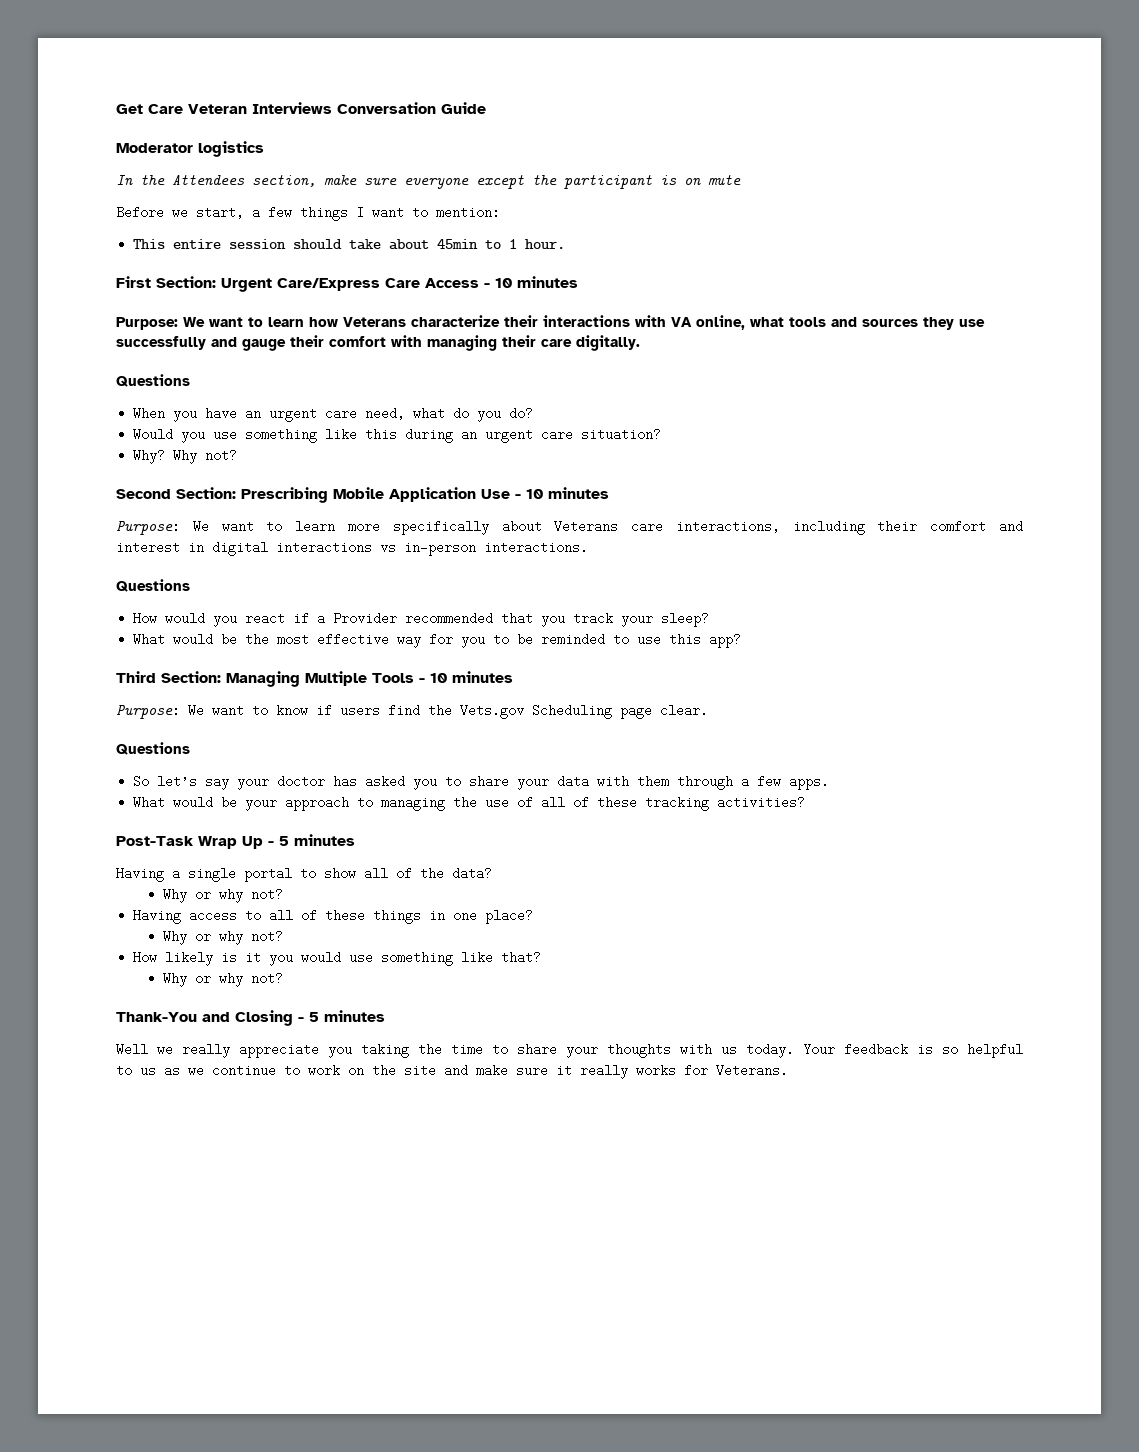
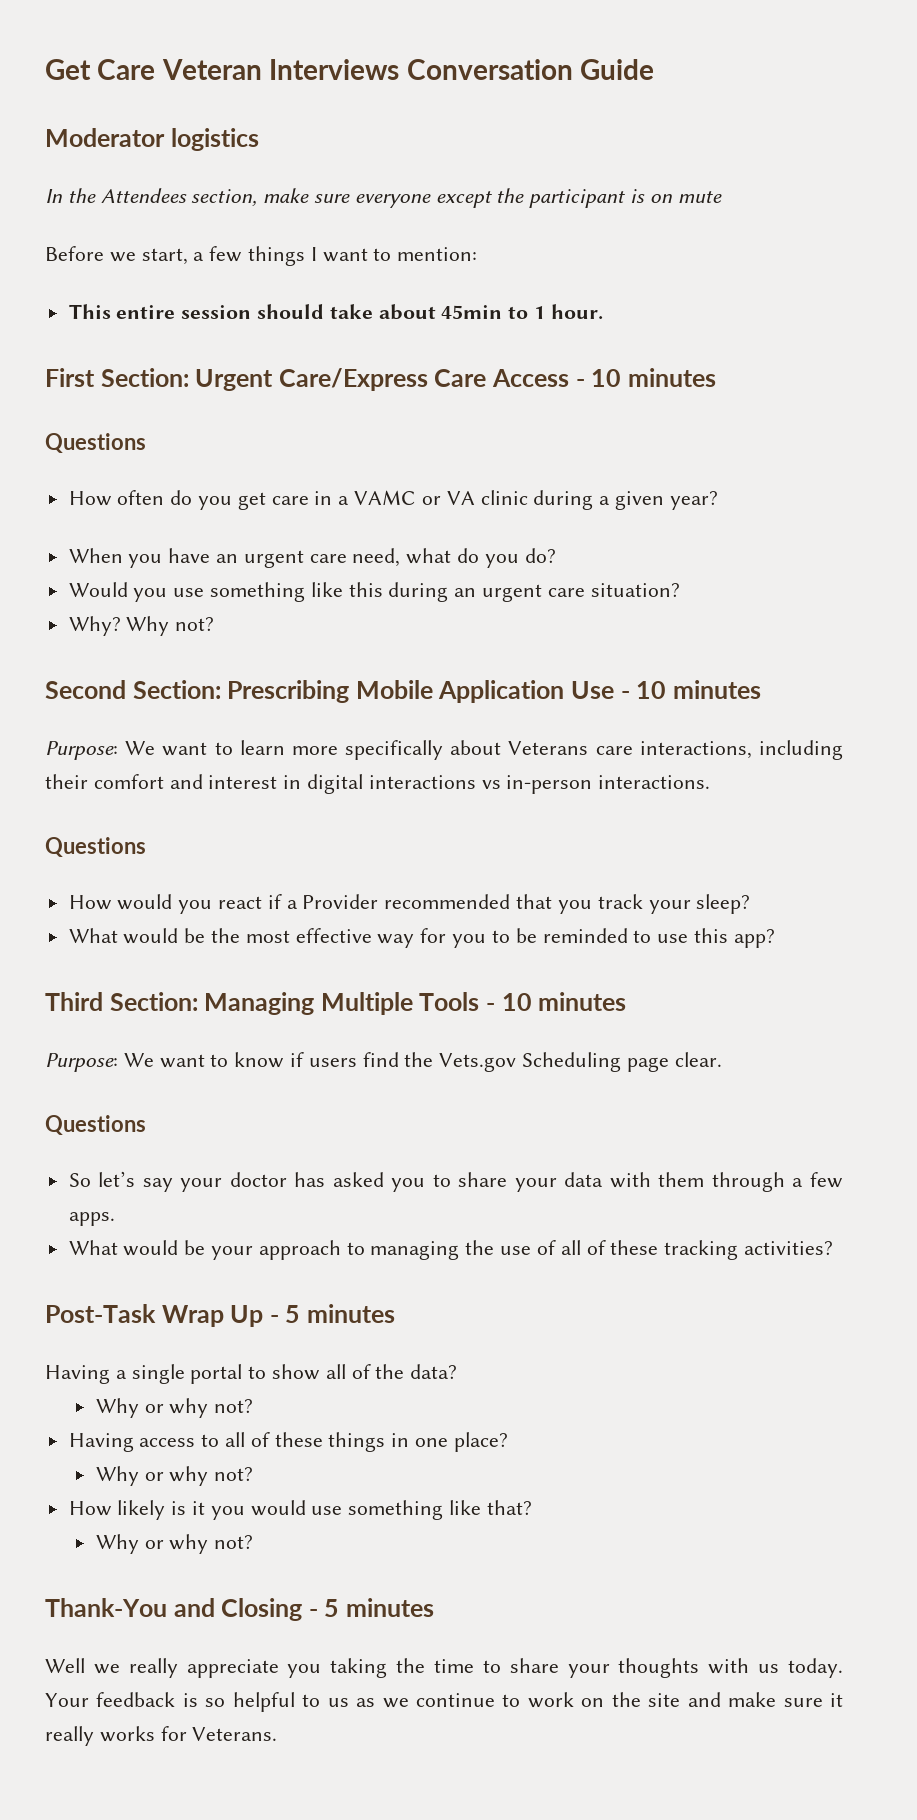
[116,315,985,330] [116,335,640,351] [116,374,190,387] Purpose: We want to learn how Veterans characterize their interactions with VA online, what tools and sources they use successfully and gauge their comfort with managing their care digitally. // Questions -> [45,433,146,453] [68,490,718,510] Questions // How often do you get care in a VAMC or VA clinic during a given year?

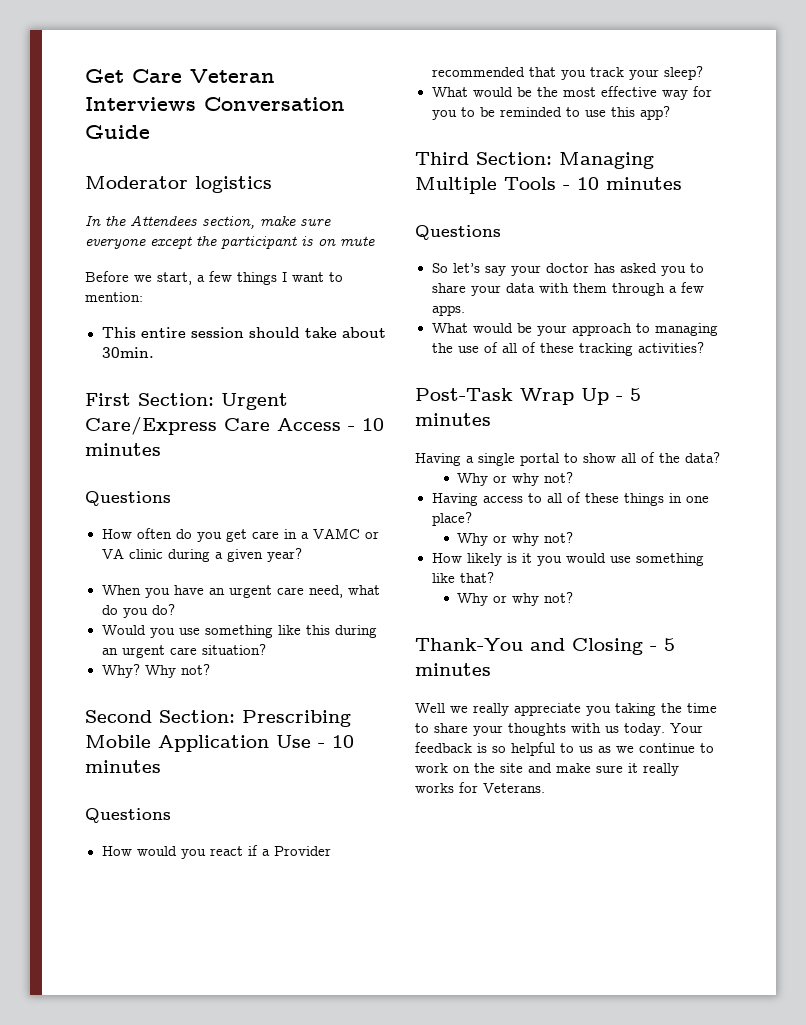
[441,304,603,320] 45min to 1 hour. -> [101,347,154,358] 30min.
[45,740,843,760] [45,774,711,794] // Purpose: We want to learn more specifically about Veterans care interactions, including their comfort and interest in digital interactions vs in-person interactions. -> (161, 766) none
[45,1052,722,1072] // Purpose: We want to know if users find the Vets.gov Scheduling page clear. -> (682, 183) none

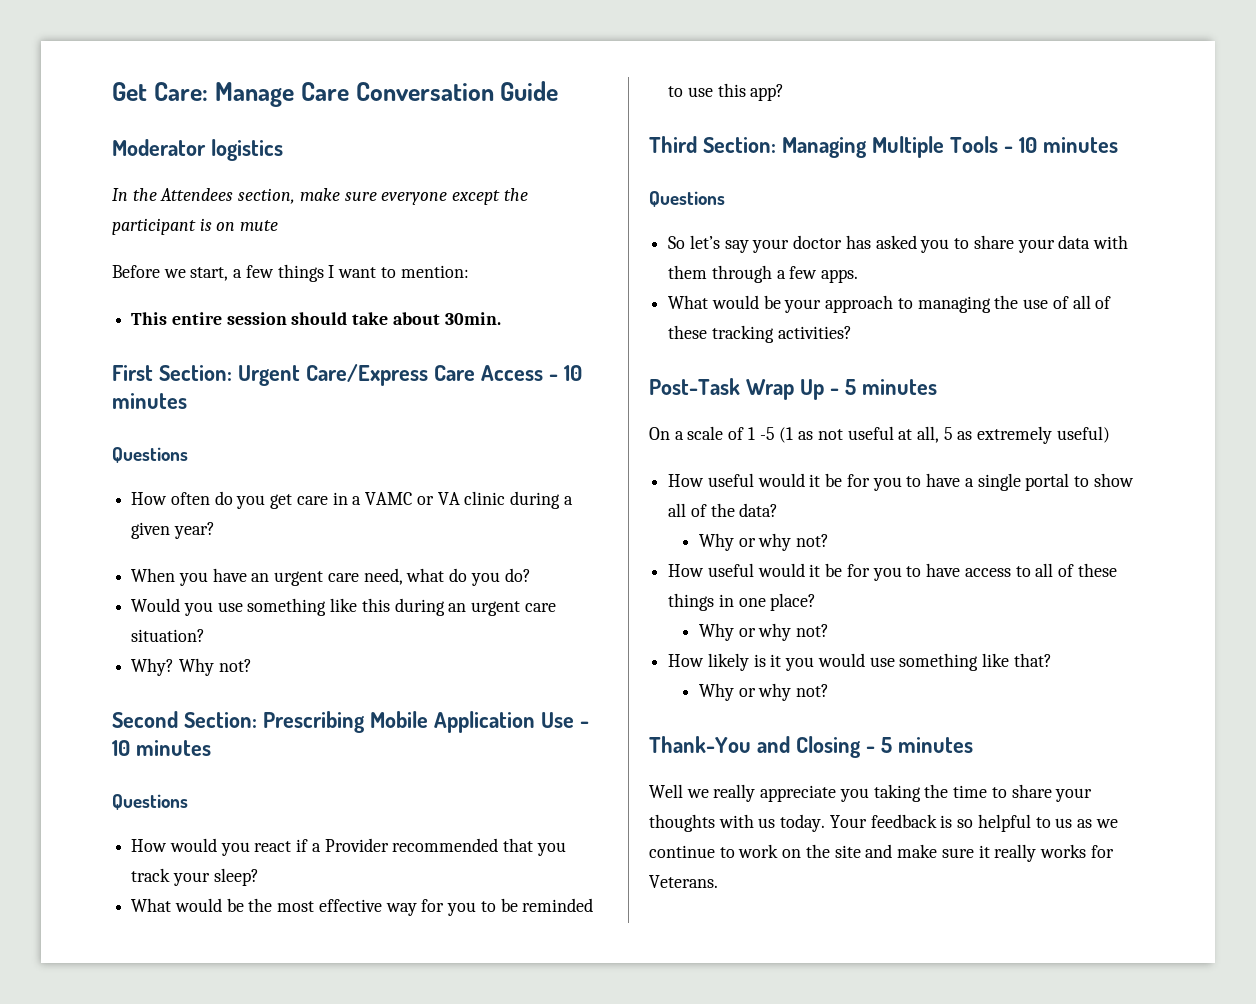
[132,69,275,83] [85,97,196,111] Care Veteran Interviews -> [153,82,349,107] Care: Manage Care
[415,453,461,466] Having -> [649,426,1110,444] [668,473,961,491] On a scale of 1 -5 (1 as not useful at all, 5 as extremely useful) // How useful would it be for you to have
[431,493,478,506] Having -> [668,563,961,581] How useful would it be for you to have

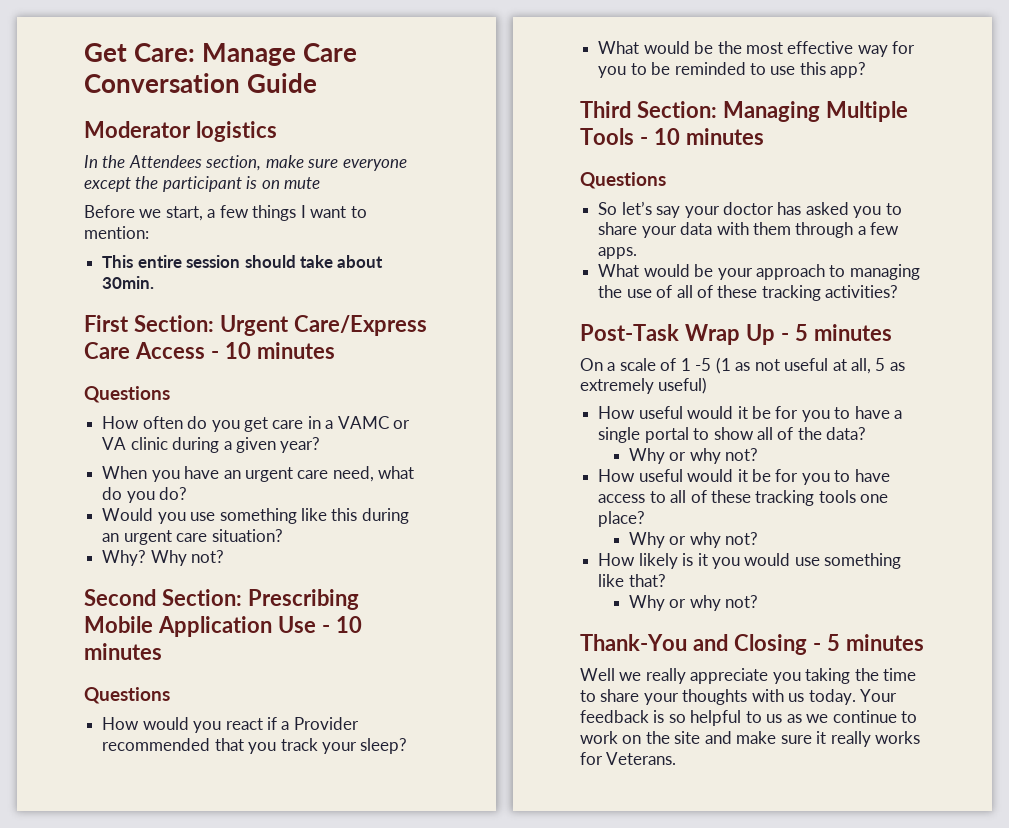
[668,593,734,611] things in -> [755,490,856,506] tracking tools

